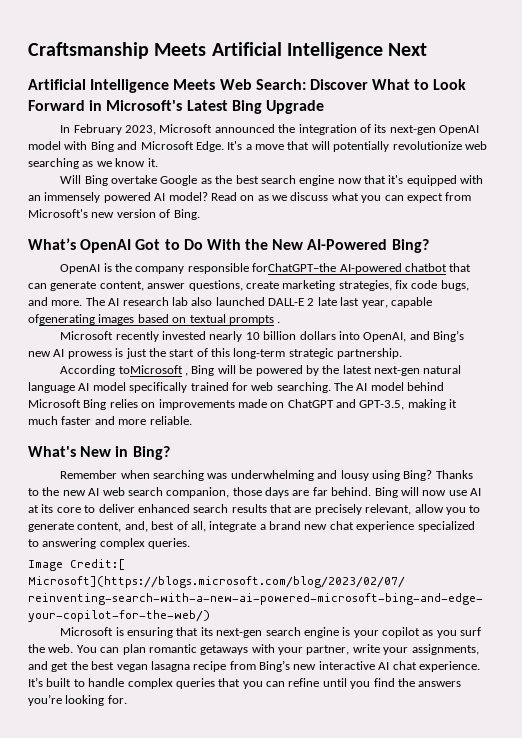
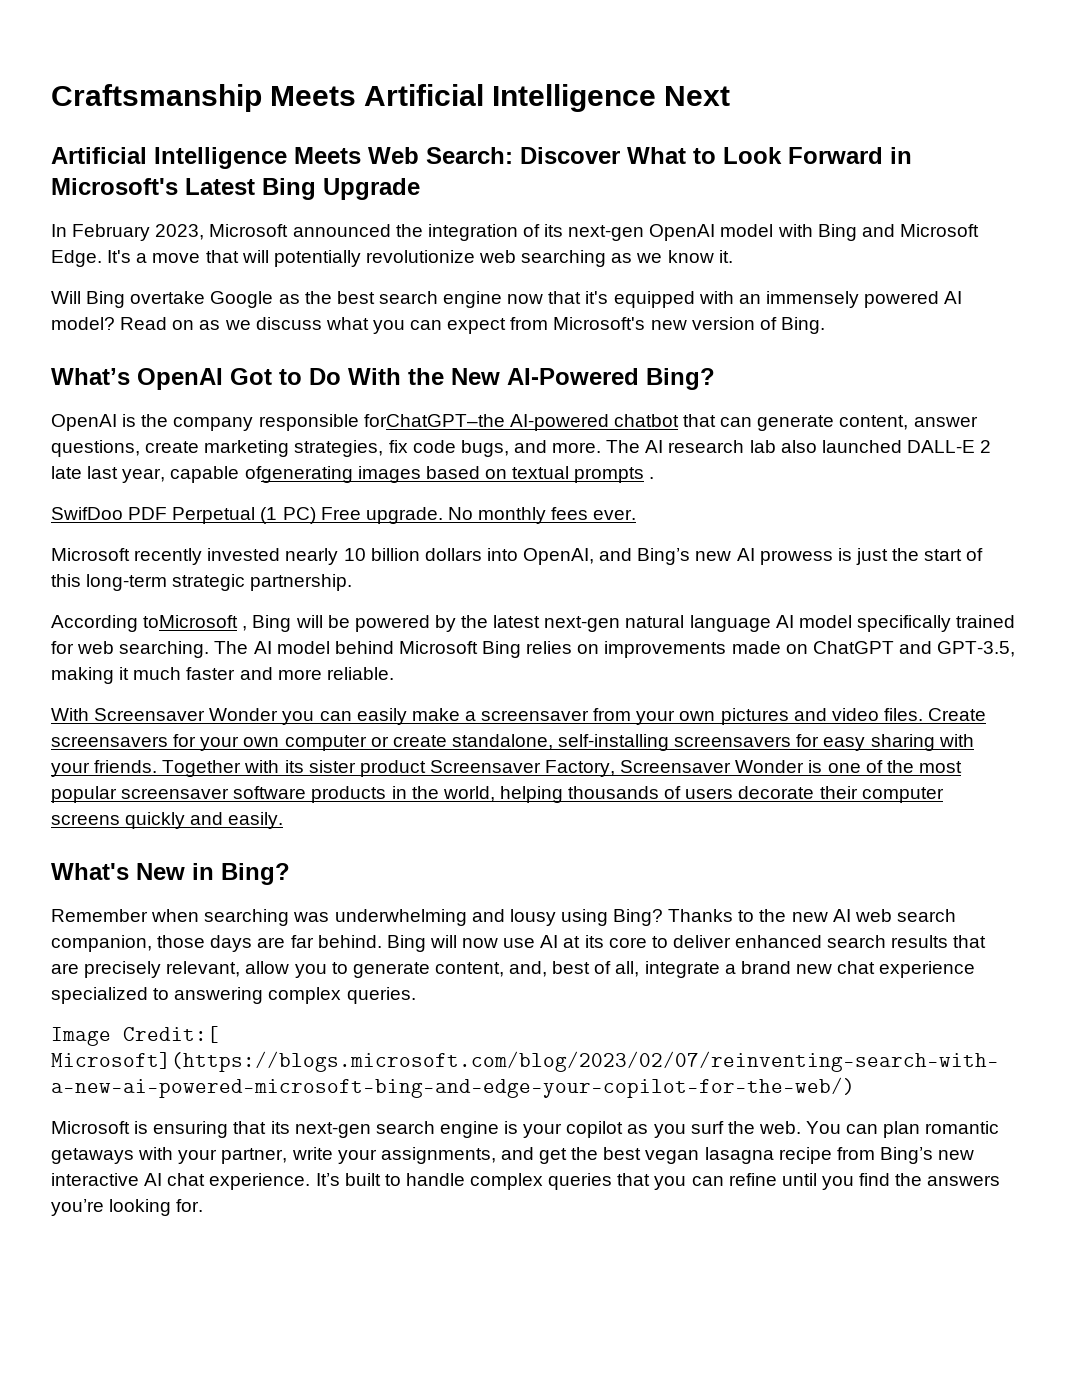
(281, 322) none -> [51,507,637,524] // SwifDoo PDF Perpetual (1 PC) Free upgrade. No monthly fees ever.
(192, 420) none -> [51,708,987,725] [51,734,974,751] [51,760,962,777] [51,786,944,803] [51,812,284,829] // With Screensaver Wonder you can easily make a screensaver from your own pictures and video files. Create screensavers for your own computer or create standalone, self-installing screensavers for easy sharing with your friends. Together with its sister product Screensaver Factory, Screensaver Wonder is one of the most popular screensaver software products in the world, helping thousands of users decorate their computer screens quickly and easily.

